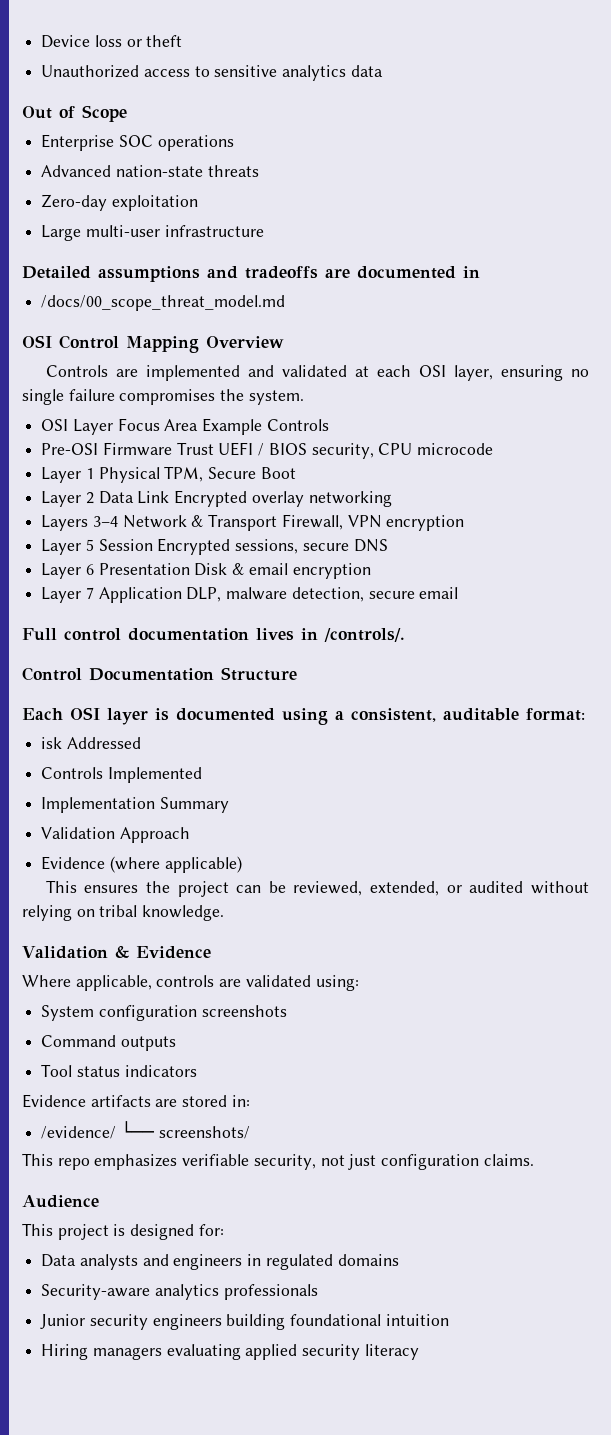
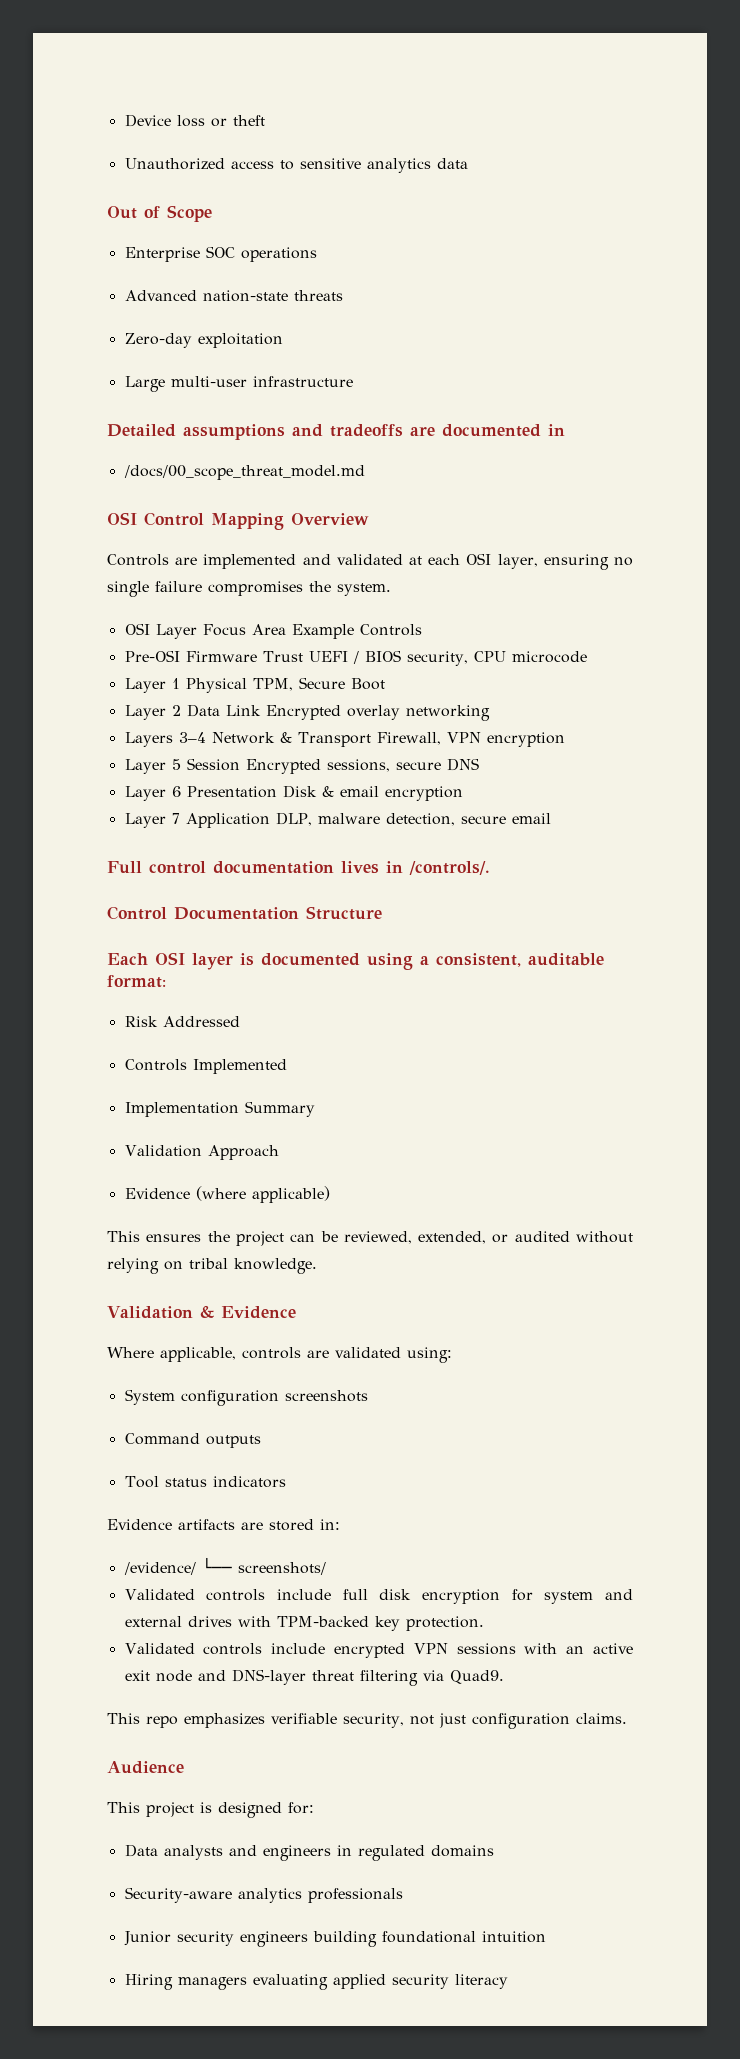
[41,737,63,749] isk -> [124,1016,158,1027] Risk
(250, 1132) none -> [124,1589,633,1604] [124,1616,484,1631] [124,1643,633,1658] [124,1669,504,1686] // Validated controls include full disk encryption for system and external drives with TPM-backed key protection. // Validated controls include encrypted VPN sessions with an active exit node and DNS-layer threat filtering via Quad9.

